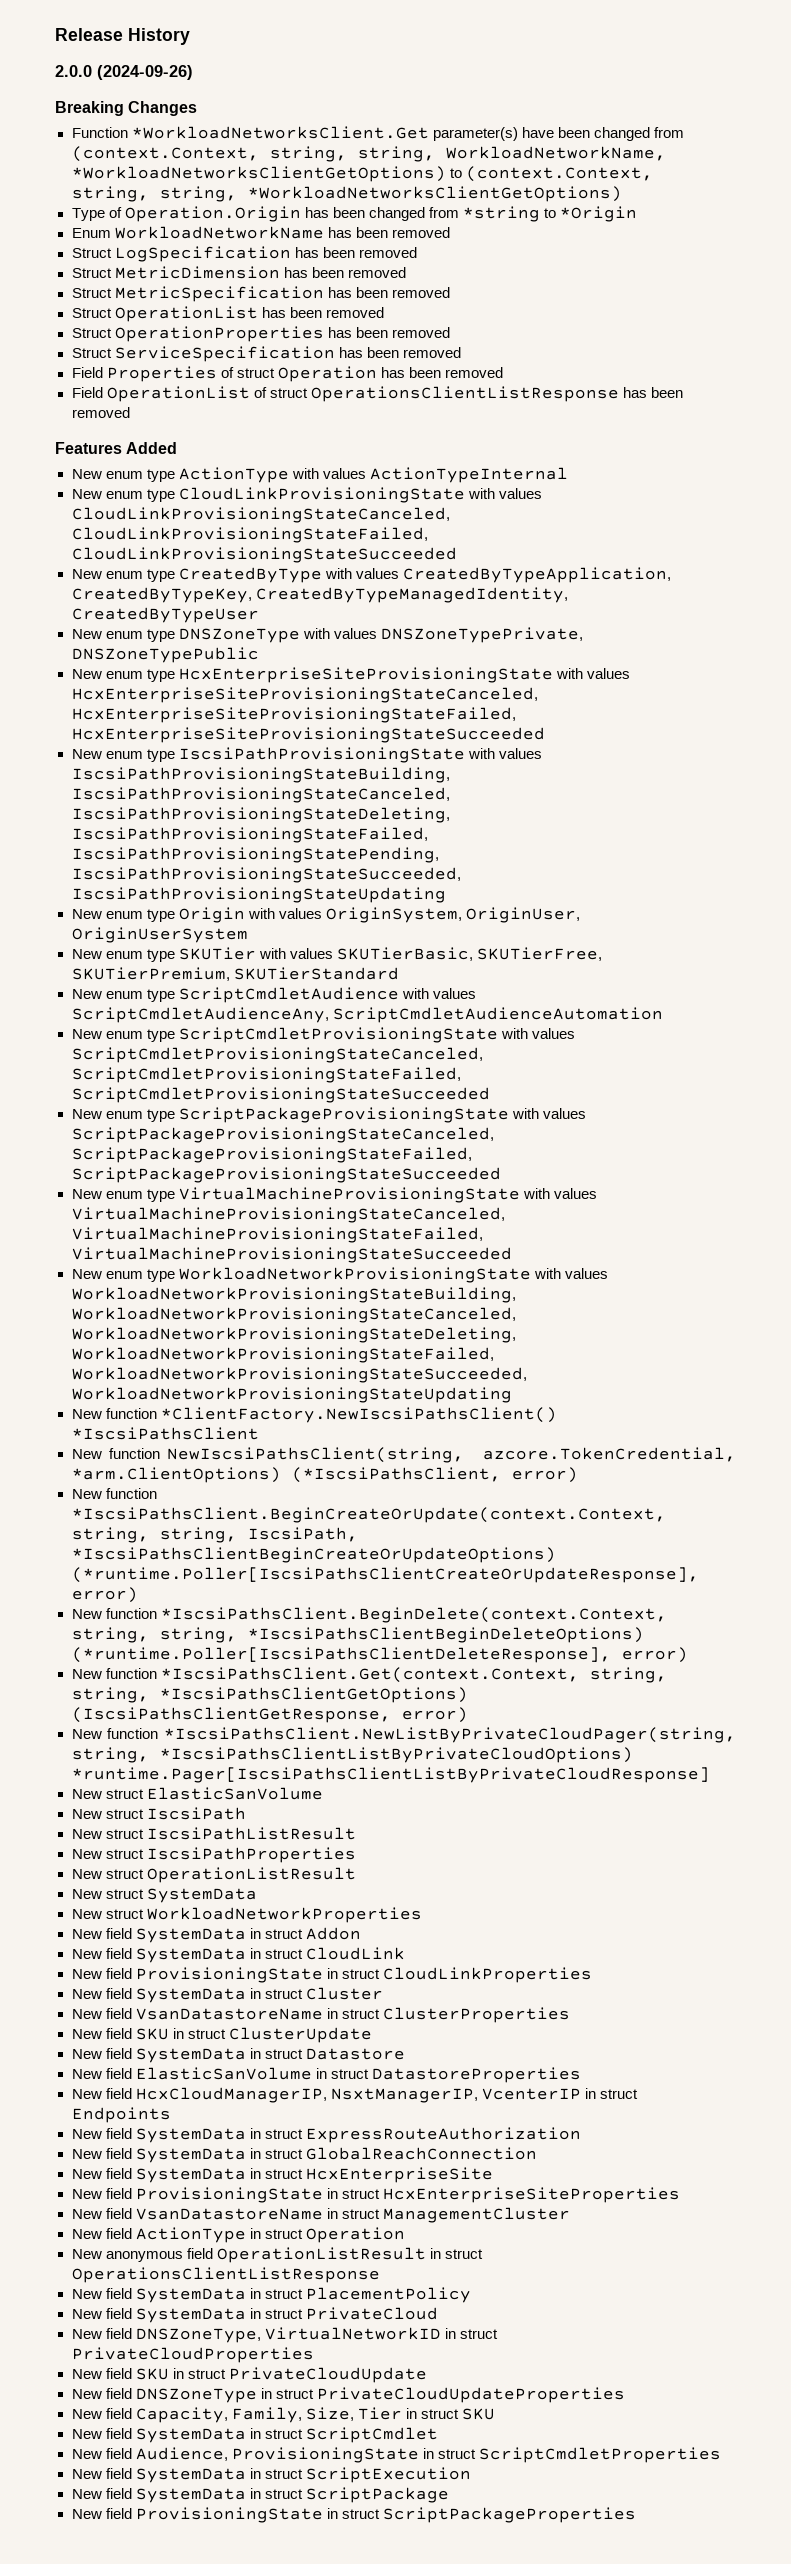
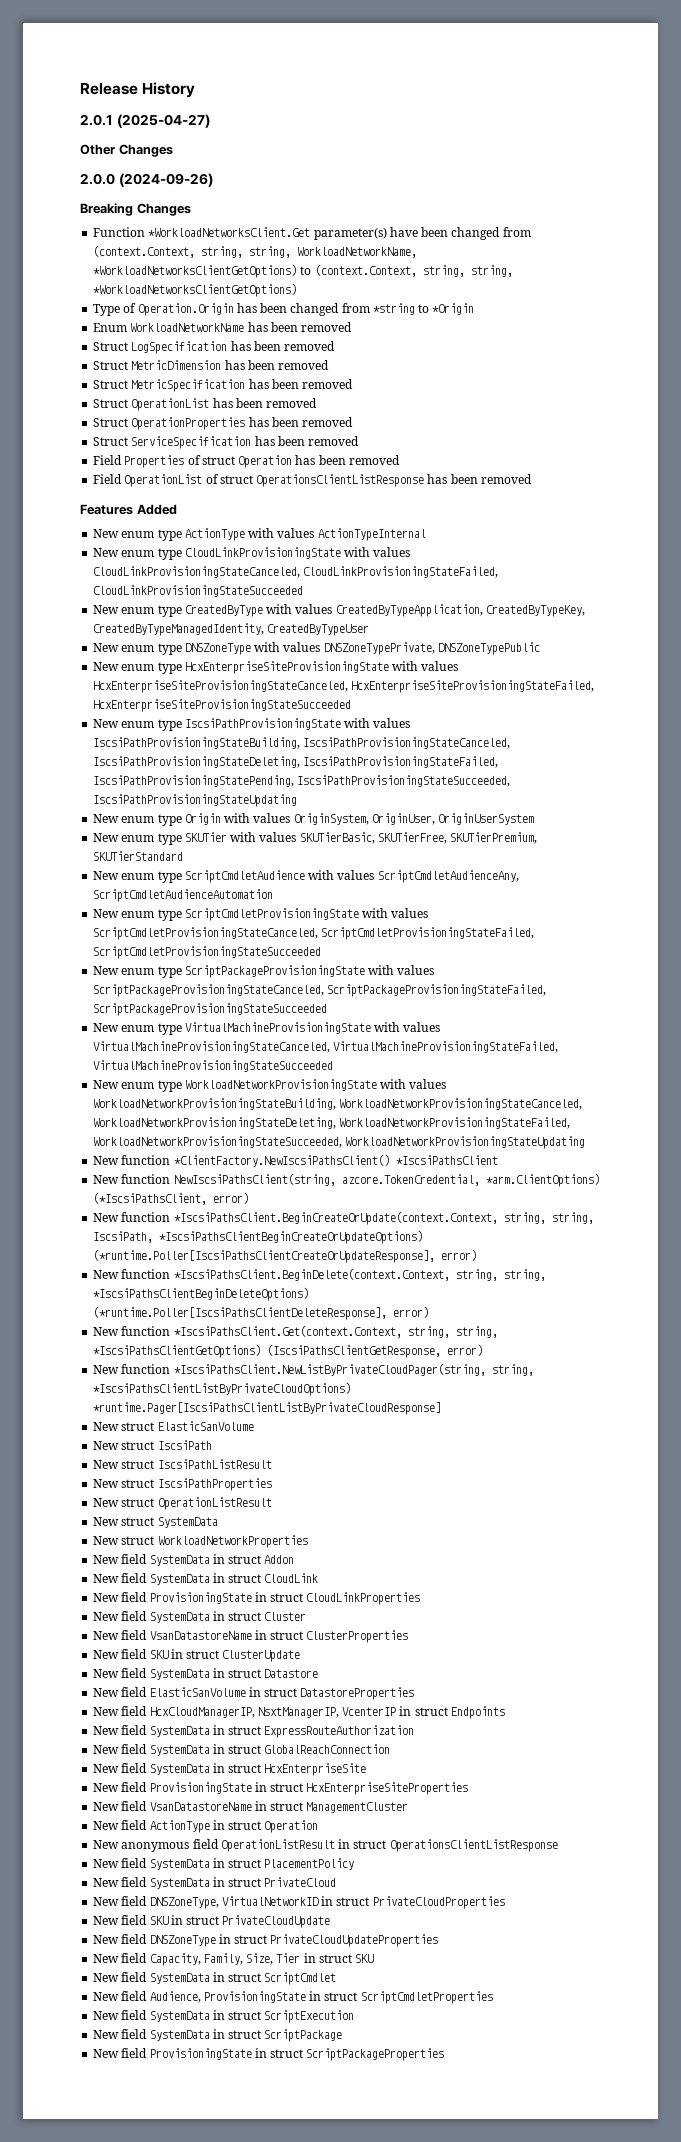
(190, 36) none -> [80,114,210,128] [80,144,173,157] // 2.0.1 (2025-04-27) // Other Changes

